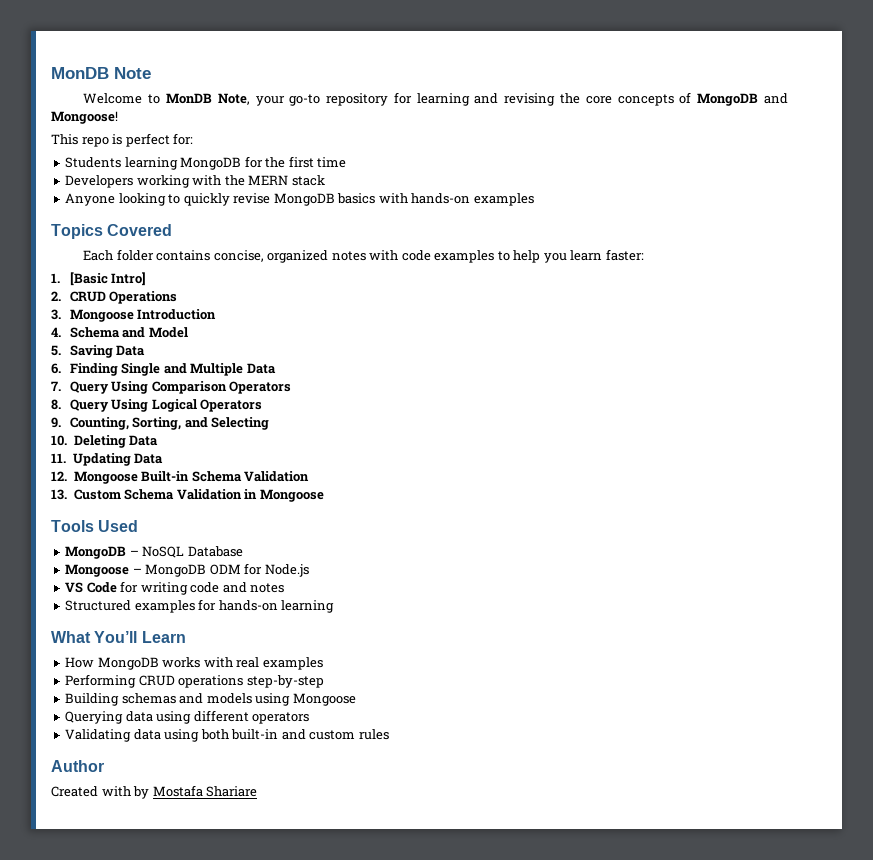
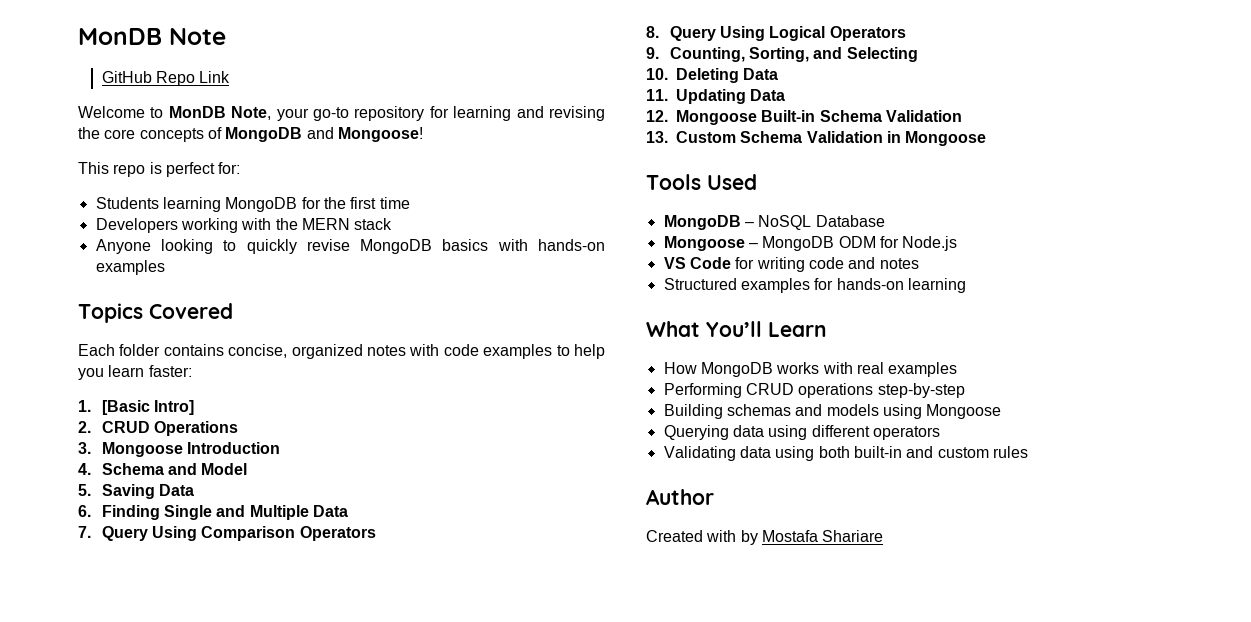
(151, 73) none -> [101,71,231,86] // GitHub Repo Link

